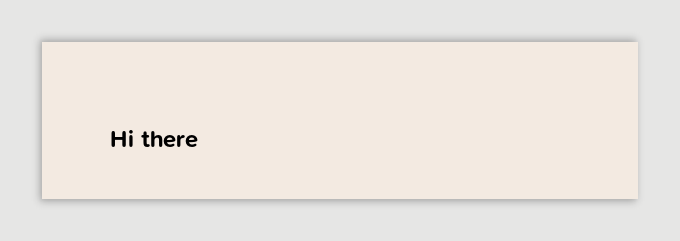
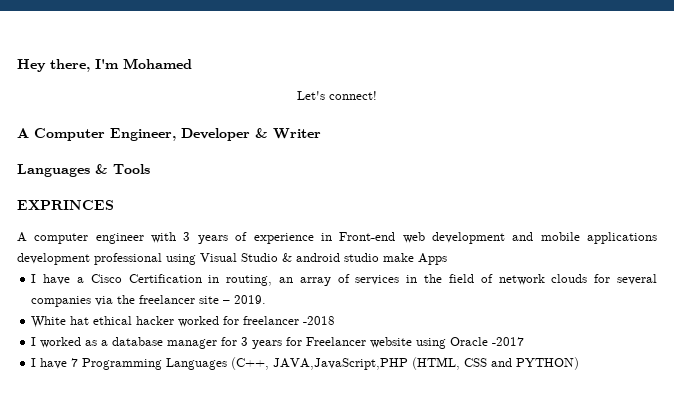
[110,130,198,148] Hi there -> [17,58,192,72] [297,91,377,100] [17,128,321,141] [17,164,150,177] [17,200,114,210] [17,232,657,244] [17,253,447,265] [31,274,658,286] [31,295,267,307] [31,316,336,328] [31,337,525,349] [31,357,580,370] Hey there, I'm Mohamed // Let's connect! // A Computer Engineer, Developer & Writer // Languages & Tools // EXPRINCES // A computer engineer with 3 years of experience in Front-end web development and mobile applications development professional using Visual Studio & android studio make Apps // I have a Cisco Certification in routing, an array of services in the field of network clouds for several companies via the freelancer site – 2019. // White hat ethical hacker worked for freelancer -2018 // I worked as a database manager for 3 years for Freelancer website using Oracle -2017 // I have 7 Programming Languages (C++, JAVA,JavaScript,PHP (HTML, CSS and PYTHON)

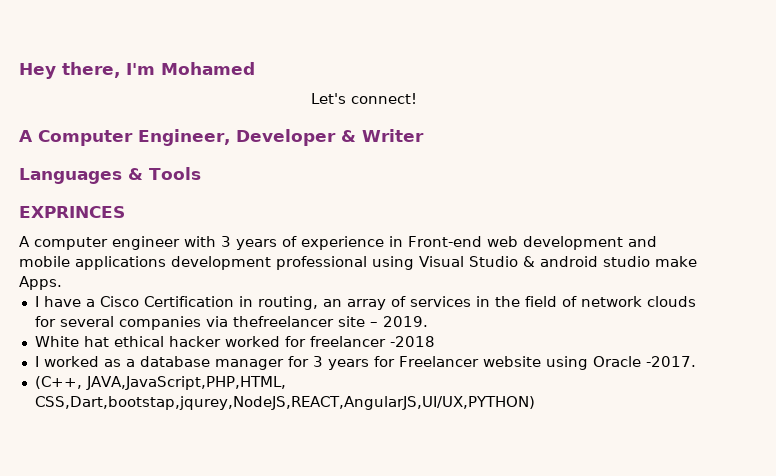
[418,253,447,265] Apps -> [19,276,62,290] Apps.
[117,295,196,304] the freelancer -> [232,316,334,327] thefreelancer
[492,337,525,346] [31,357,580,370] -2017 // I have 7 Programming Languages (C++, JAVA,JavaScript,PHP (HTML, CSS and PYTHON) -> [645,356,696,367] [34,376,286,390] [34,396,535,410] -2017. // (C++, JAVA,JavaScript,PHP,HTML, CSS,Dart,bootstap,jqurey,NodeJS,REACT,AngularJS,UI/UX,PYTHON)

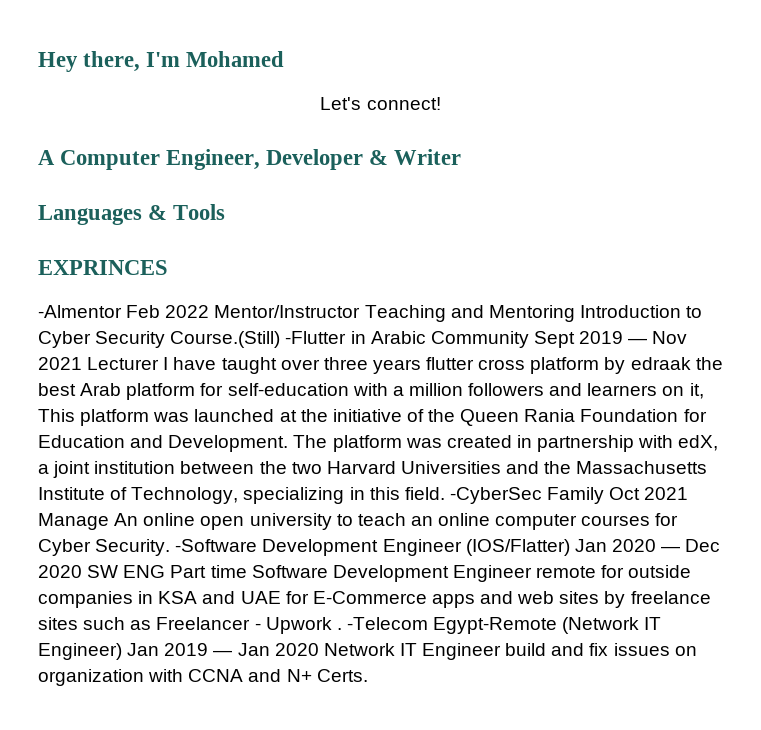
[19,236,657,250] [19,256,697,270] [19,276,62,290] [34,296,696,310] [34,316,428,330] [34,336,435,347] [34,356,696,370] [34,376,286,390] [34,396,535,410] A computer engineer with 3 years of experience in Front-end web development and mobile applications development professional using Visual Studio & android studio make Apps. // I have a Cisco Certification in routing, an array of services in the field of network clouds for several companies via thefreelancer site – 2019. // White hat ethical hacker worked for freelancer -2018 // I worked as a database manager for 3 years for Freelancer website using Oracle -2017. // (C++, JAVA,JavaScript,PHP,HTML, CSS,Dart,bootstap,jqurey,NodeJS,REACT,AngularJS,UI/UX,PYTHON) -> [38,305,703,322] [38,331,688,348] [38,357,723,374] [38,383,704,400] [38,409,707,426] [38,435,719,452] [38,461,708,478] [38,487,689,504] [38,513,679,530] [38,539,721,556] [38,565,692,582] [38,591,711,608] [38,617,662,634] [38,643,697,660] [38,669,368,686] -Almentor Feb 2022 Mentor/Instructor Teaching and Mentoring Introduction to Cyber Security Course.(Still) -Flutter in Arabic Community Sept 2019 — Nov 2021 Lecturer I have taught over three years flutter cross platform by edraak the best Arab platform for self-education with a million followers and learners on it, This platform was launched at the initiative of the Queen Rania Foundation for Education and Development. The platform was created in partnership with edX, a joint institution between the two Harvard Universities and the Massachusetts Institute of Technology, specializing in this field. -CyberSec Family Oct 2021 Manage An online open university to teach an online computer courses for Cyber Security. -Software Development Engineer (IOS/Flatter) Jan 2020 — Dec 2020 SW ENG Part time Software Development Engineer remote for outside companies in KSA and UAE for E-Commerce apps and web sites by freelance sites such as Freelancer - Upwork . -Telecom Egypt-Remote (Network IT Engineer) Jan 2019 — Jan 2020 Network IT Engineer build and fix issues on organization with CCNA and N+ Certs.

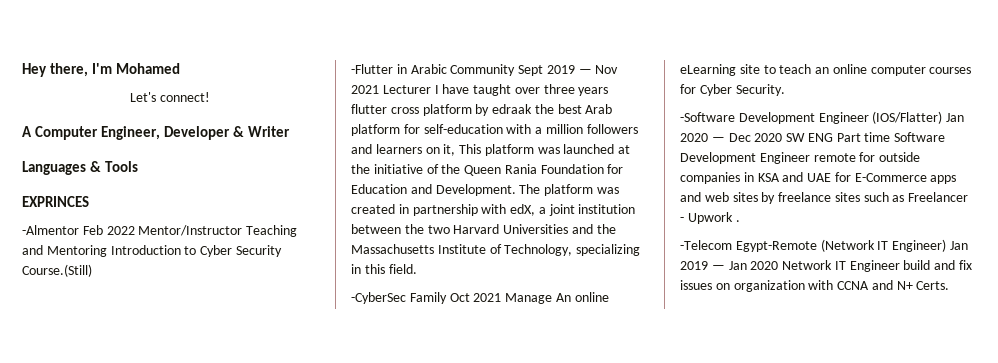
(281, 339) none -> (92, 270) //
(445, 493) none -> (417, 269) //
[200,513,332,530] open university -> [680,64,760,76] eLearning site
(171, 547) none -> (785, 90) //
(342, 629) none -> (740, 221) //

